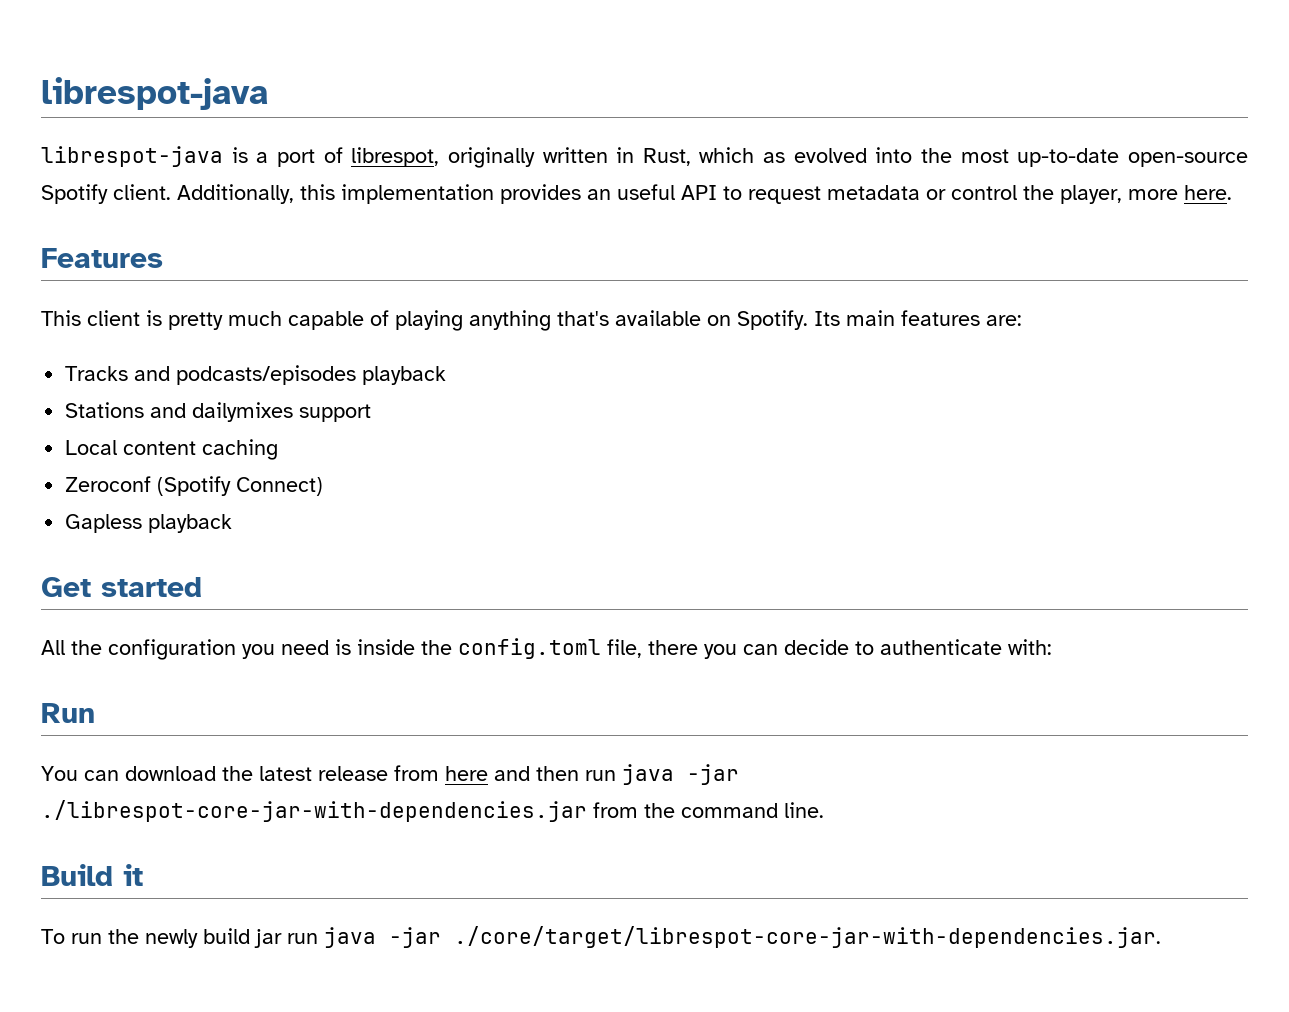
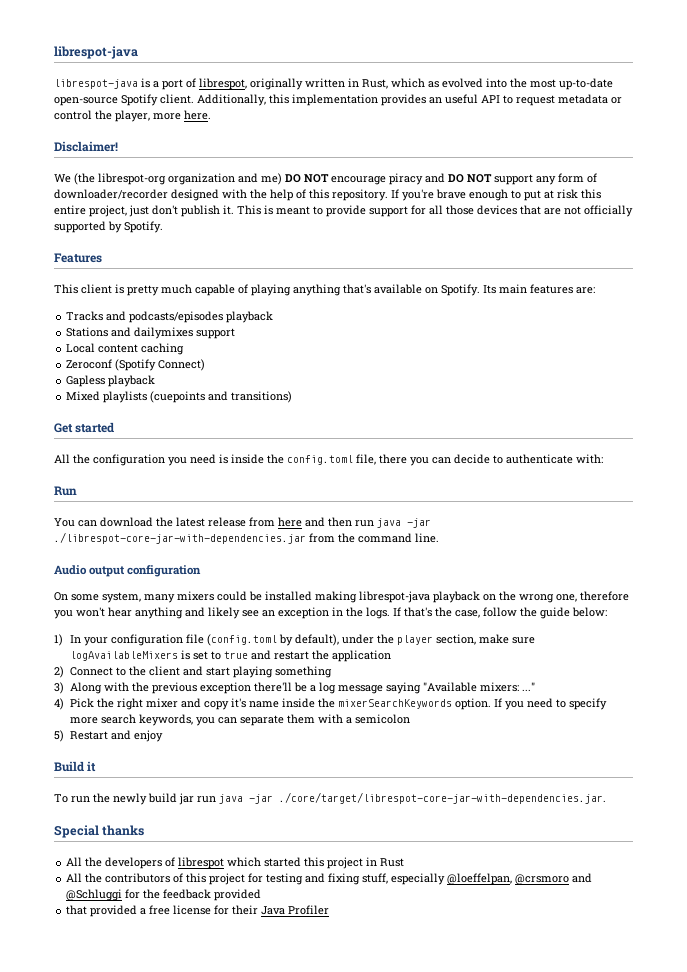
(1232, 192) none -> [54,141,118,152] [54,173,597,185] [54,189,601,201] [54,205,633,217] [54,221,163,233] // Disclaimer! // We (the librespot-org organization and me) DO NOT encourage piracy and DO NOT support any form of downloader/recorder designed with the help of this repository. If you're brave enough to put at risk this entire project, just don't publish it. This is meant to provide support for all those devices that are not officially supported by Spotify.
(233, 523) none -> [66,391,293,403] // Mixed playlists (cuepoints and transitions)
(824, 810) none -> [54,565,202,577] [54,591,629,603] [54,607,607,619] [54,634,535,646] [69,650,391,662] [54,666,332,678] [54,682,535,694] [54,698,607,710] [69,714,410,726] [54,730,163,742] // Audio output configuration // On some system, many mixers could be installed making librespot-java playback on the wrong one, therefore you won't hear anything and likely see an exception in the logs. If that's the case, follow the guide below: // 1) In your configuration file (config.toml by default), under the player section, make sure logAvailableMixers is set to true and restart the application // 2) Connect to the client and start playing something // 3) Along with the previous exception there'll be a log message saying "Available mixers: ..." // 4) Pick the right mixer and copy it's name inside the mixerSearchKeywords option. If you need to specify more search keywords, you can separate them with a semicolon // 5) Restart and enjoy
(1161, 937) none -> [54,825,145,838] [66,857,405,869] [66,873,593,885] [66,889,262,901] [66,905,330,917] // Special thanks // All the developers of librespot which started this project in Rust // All the contributors of this project for testing and fixing stuff, especially @loeffelpan, @crsmoro and @Schluggi for the feedback provided // that provided a free license for their Java Profiler

